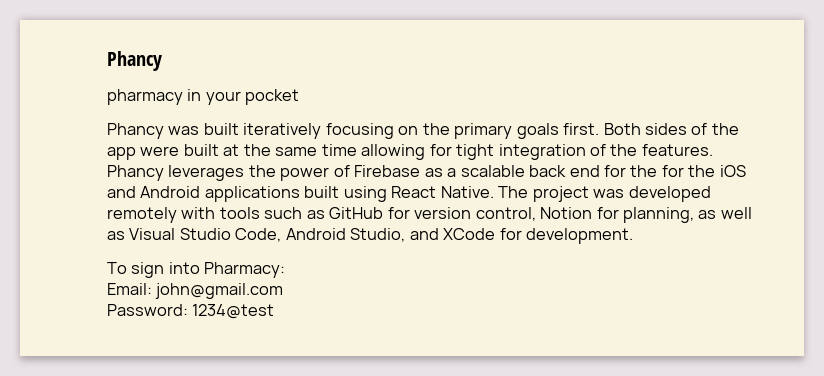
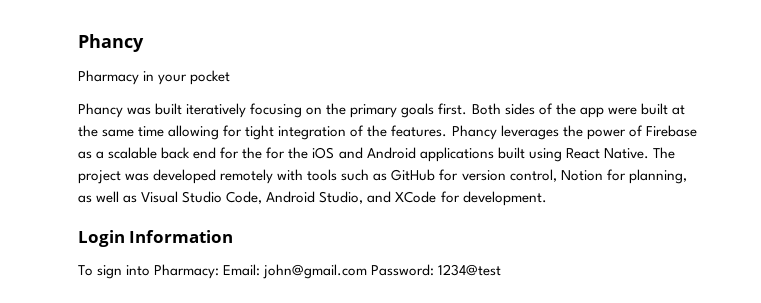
[107,89,183,105] pharmacy -> [78,70,139,85] Pharmacy
(634, 236) none -> [78,230,234,247] // Login Information
(286, 270) // -> (220, 271) none
(284, 291) // -> (368, 271) none

